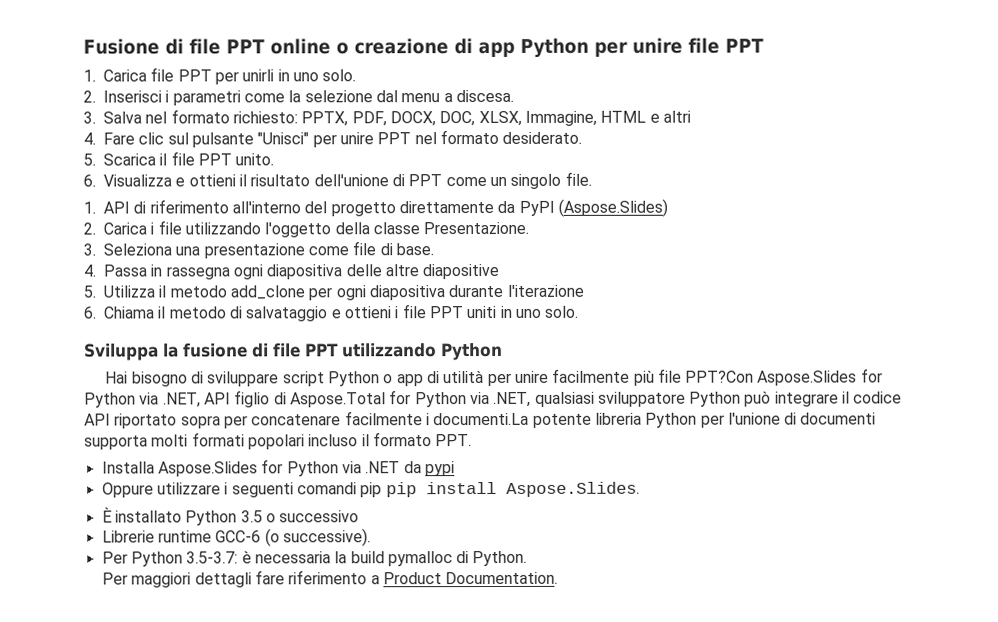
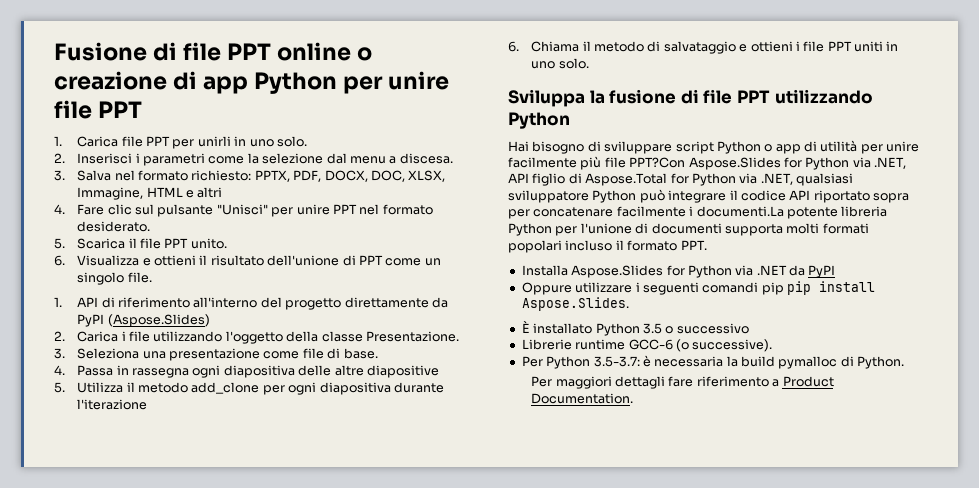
[424,461,455,477] pypi -> [808,265,836,278] PyPI

